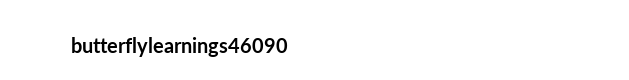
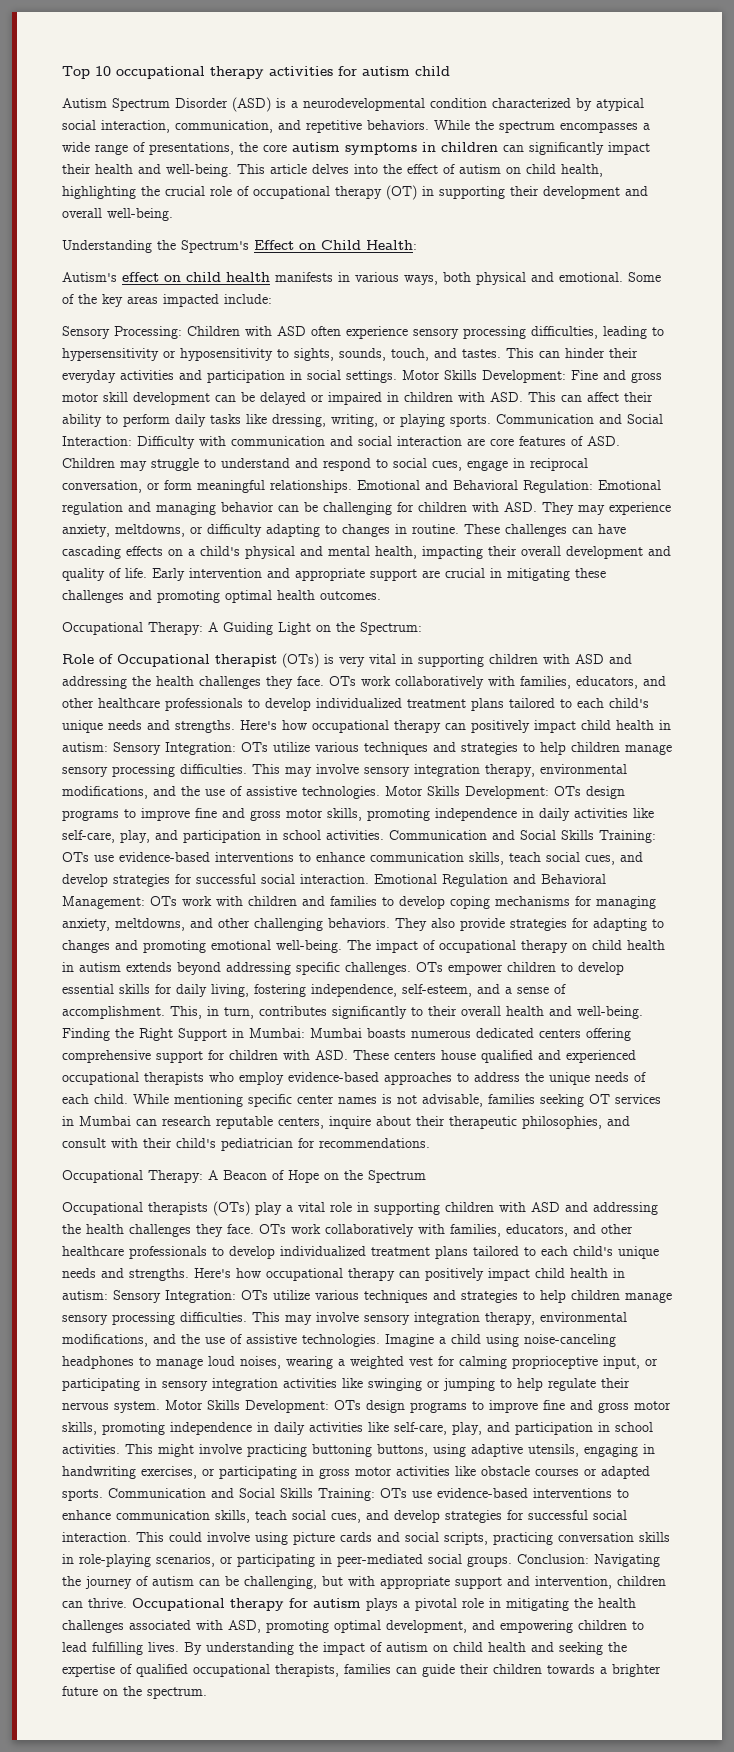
[71,37,288,57] butterflylearnings46090 -> [62,66,450,79] [62,97,644,112] [62,120,650,133] [62,142,650,155] [62,164,603,177] [62,185,648,200] [62,208,173,221] [62,240,417,253] [62,272,661,285] [62,294,272,307] [62,326,664,339] [62,348,638,361] [62,370,662,383] [62,392,653,405] [62,414,663,427] [62,436,620,449] [62,458,588,471] [62,480,661,493] [62,502,671,515] [62,524,626,537] [62,546,671,559] [62,568,606,581] [62,590,381,603] [62,622,422,635] [62,653,632,668] [62,676,666,689] [62,698,649,711] [62,720,671,733] [62,742,672,755] [62,764,627,777] [62,786,625,799] [62,808,654,821] [62,830,656,843] [62,852,643,865] [62,874,606,887] [62,896,656,909] [62,918,664,931] [62,940,665,953] [62,962,624,975] [62,984,566,997] [62,1006,643,1019] [62,1028,631,1041] [62,1050,636,1063] [62,1072,646,1085] [62,1094,661,1107] [62,1116,630,1129] [62,1138,430,1151] [62,1170,426,1183] [62,1201,658,1216] [62,1224,633,1237] [62,1246,659,1259] [62,1268,625,1281] [62,1290,672,1303] [62,1312,627,1325] [62,1334,616,1347] [62,1356,658,1369] [62,1378,630,1391] [62,1400,671,1413] [62,1422,653,1435] [62,1444,655,1457] [62,1466,650,1479] [62,1488,629,1501] [62,1510,627,1523] [62,1532,670,1545] [62,1554,660,1567] [62,1576,666,1589] [62,1598,636,1611] [62,1620,644,1633] [62,1642,627,1655] [62,1664,661,1677] [62,1686,207,1699] Top 10 occupational therapy activities for autism child // Autism Spectrum Disorder (ASD) is a neurodevelopmental condition characterized by atypical social interaction, communication, and repetitive behaviors. While the spectrum encompasses a wide range of presentations, the core autism symptoms in children can significantly impact their health and well-being. This article delves into the effect of autism on child health, highlighting the crucial role of occupational therapy (OT) in supporting their development and overall well-being. // Understanding the Spectrum's Effect on Child Health: // Autism's effect on child health manifests in various ways, both physical and emotional. Some of the key areas impacted include: // Sensory Processing: Children with ASD often experience sensory processing difficulties, leading to hypersensitivity or hyposensitivity to sights, sounds, touch, and tastes. This can hinder their everyday activities and participation in social settings. Motor Skills Development: Fine and gross motor skill development can be delayed or impaired in children with ASD. This can affect their ability to perform daily tasks like dressing, writing, or playing sports. Communication and Social Interaction: Difficulty with communication and social interaction are core features of ASD. Children may struggle to understand and respond to social cues, engage in reciprocal conversation, or form meaningful relationships. Emotional and Behavioral Regulation: Emotional regulation and managing behavior can be challenging for children with ASD. They may experience anxiety, meltdowns, or difficulty adapting to changes in routine. These challenges can have cascading effects on a child's physical and mental health, impacting their overall development and quality of life. Early intervention and appropriate support are crucial in mitigating these challenges and promoting optimal health outcomes. // Occupational Therapy: A Guiding Light on the Spectrum: // Role of Occupational therapist (OTs) is very vital in supporting children with ASD and addressing the health challenges they face. OTs work collaboratively with families, educators, and other healthcare professionals to develop individualized treatment plans tailored to each child's unique needs and strengths. Here's how occupational therapy can positively impact child health in autism: Sensory Integration: OTs utilize various techniques and strategies to help children manage sensory processing difficulties. This may involve sensory integration therapy, environmental modifications, and the use of assistive technologies. Motor Skills Development: OTs design programs to improve fine and gross motor skills, promoting independence in daily activities like self-care, play, and participation in school activities. Communication and Social Skills Training: OTs use evidence-based interventions to enhance communication skills, teach social cues, and develop strategies for successful social interaction. Emotional Regulation and Behavioral Management: OTs work with children and families to develop coping mechanisms for managing anxiety, meltdowns, and other challenging behaviors. They also provide strategies for adapting to changes and promoting emotional well-being. The impact of occupational therapy on child health in autism extends beyond addressing specific challenges. OTs empower children to develop essential skills for daily living, fostering independence, self-esteem, and a sense of accomplishment. This, in turn, contributes significantly to their overall health and well-being. Finding the Right Support in Mumbai: Mumbai boasts numerous dedicated centers offering comprehensive support for children with ASD. These centers house qualified and experienced occupational therapists who employ evidence-based approaches to address the unique needs of each child. While mentioning specific center names is not advisable, families seeking OT services in Mumbai can research reputable centers, inquire about their therapeutic philosophies, and consult with their child's pediatrician for recommendations. // Occupational Therapy: A Beacon of Hope on the Spectrum // Occupational therapists (OTs) play a vital role in supporting children with ASD and addressing the health challenges they face. OTs work collaboratively with families, educators, and other healthcare professionals to develop individualized treatment plans tailored to each child's unique needs and strengths. Here's how occupational therapy can positively impact child health in autism: Sensory Integration: OTs utilize various techniques and strategies to help children manage sensory processing difficulties. This may involve sensory integration therapy, environmental modifications, and the use of assistive technologies. Imagine a child using noise-canceling headphones to manage loud noises, wearing a weighted vest for calming proprioceptive input, or participating in sensory integration activities like swinging or jumping to help regulate their nervous system. Motor Skills Development: OTs design programs to improve fine and gross motor skills, promoting independence in daily activities like self-care, play, and participation in school activities. This might involve practicing buttoning buttons, using adaptive utensils, engaging in handwriting exercises, or participating in gross motor activities like obstacle courses or adapted sports. Communication and Social Skills Training: OTs use evidence-based interventions to enhance communication skills, teach social cues, and develop strategies for successful social interaction. This could involve using picture cards and social scripts, practicing conversation skills in role-playing scenarios, or participating in peer-mediated social groups. Conclusion: Navigating the journey of autism can be challenging, but with appropriate support and intervention, children can thrive. Occupational therapy for autism plays a pivotal role in mitigating the health challenges associated with ASD, promoting optimal development, and empowering children to lead fulfilling lives. By understanding the impact of autism on child health and seeking the expertise of qualified occupational therapists, families can guide their children towards a brighter future on the spectrum.

